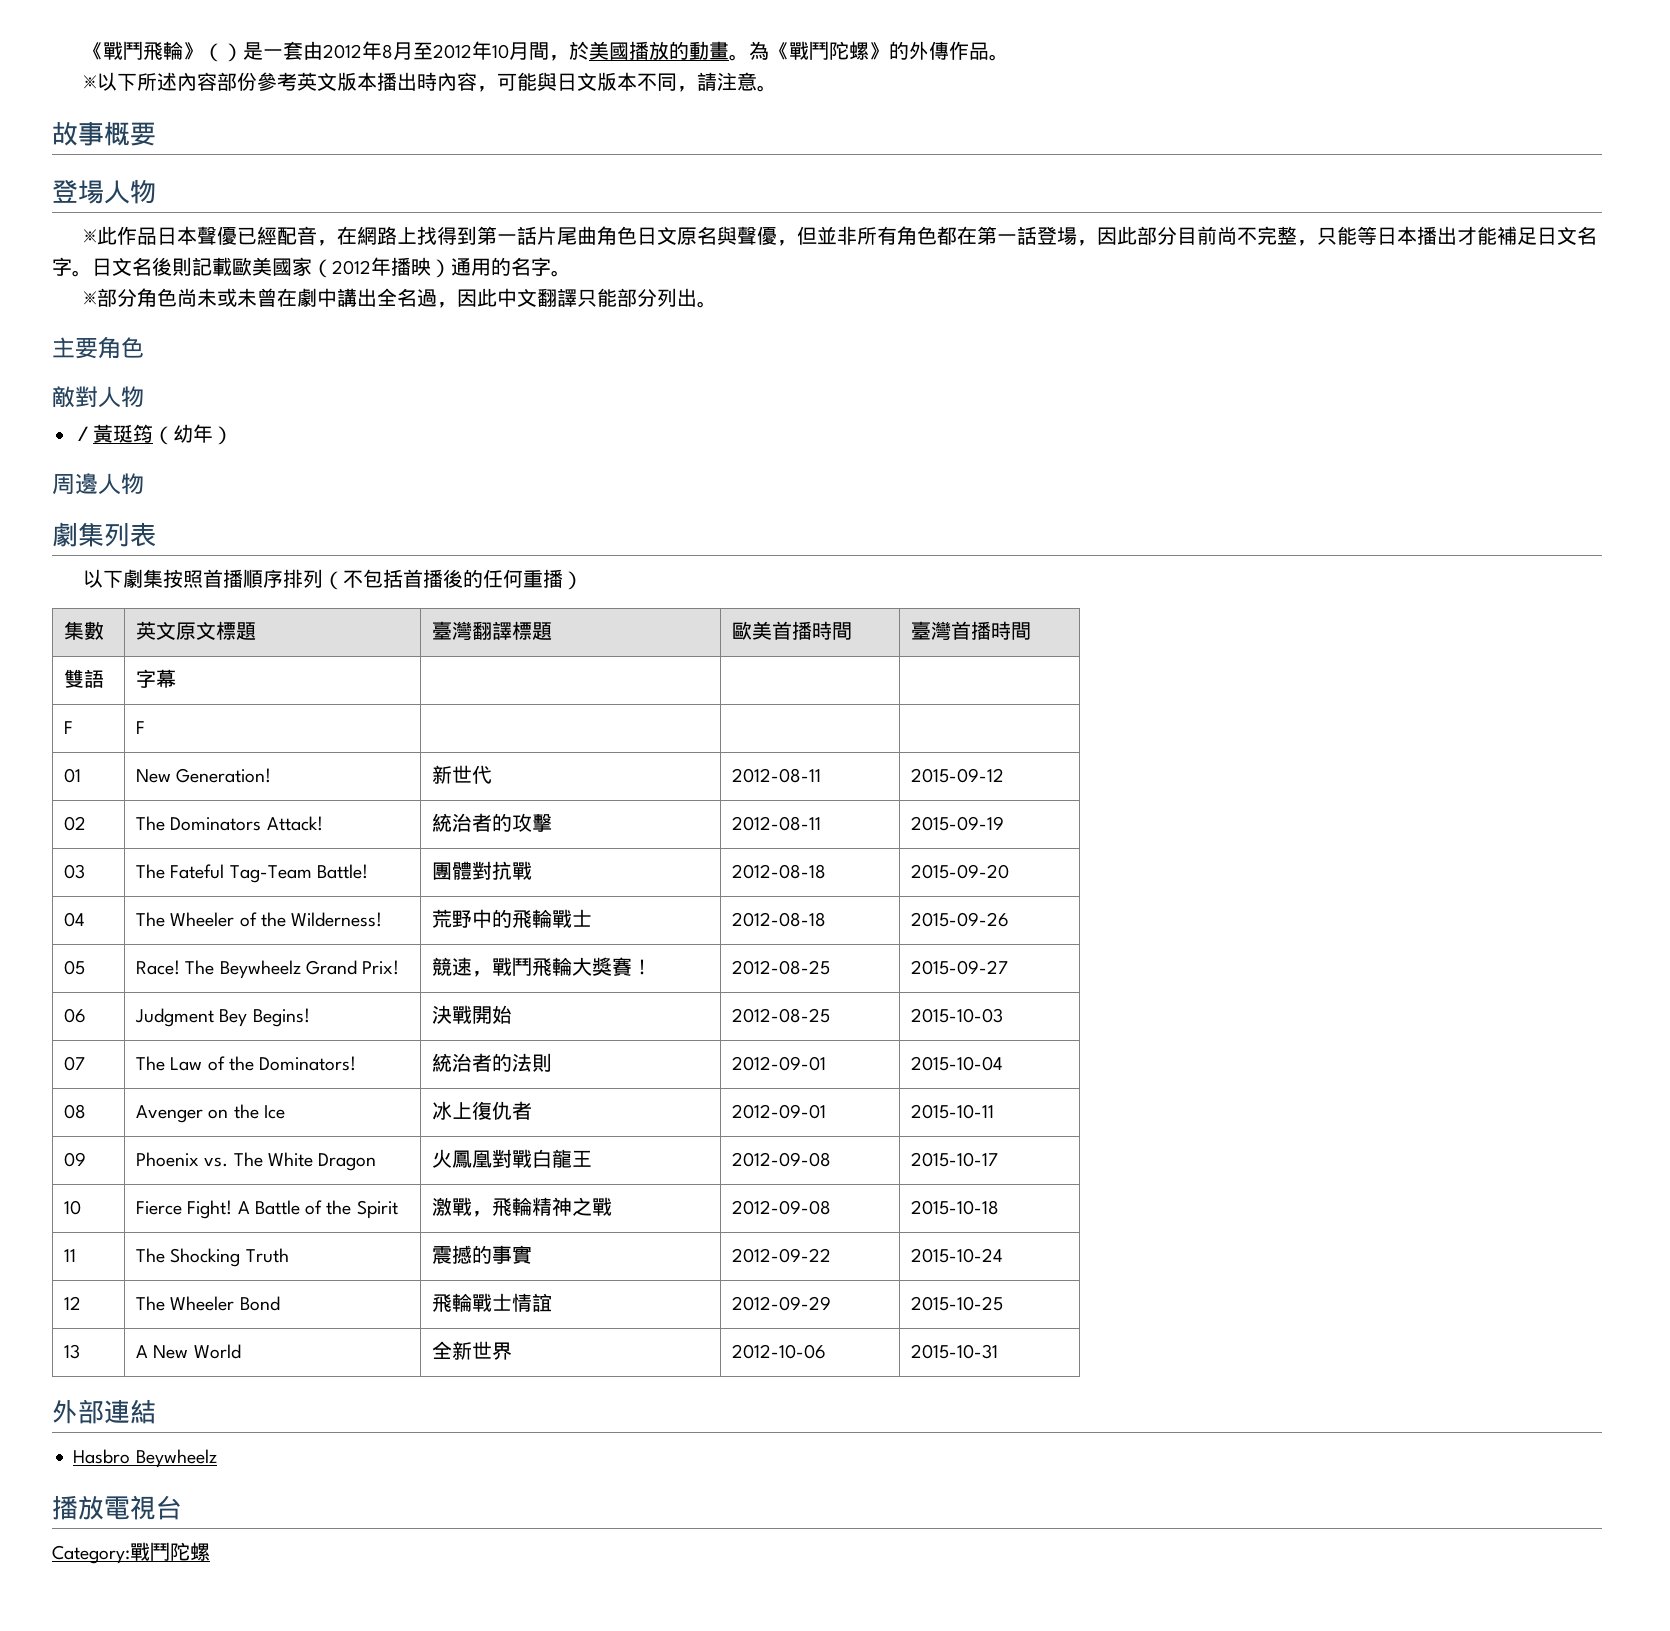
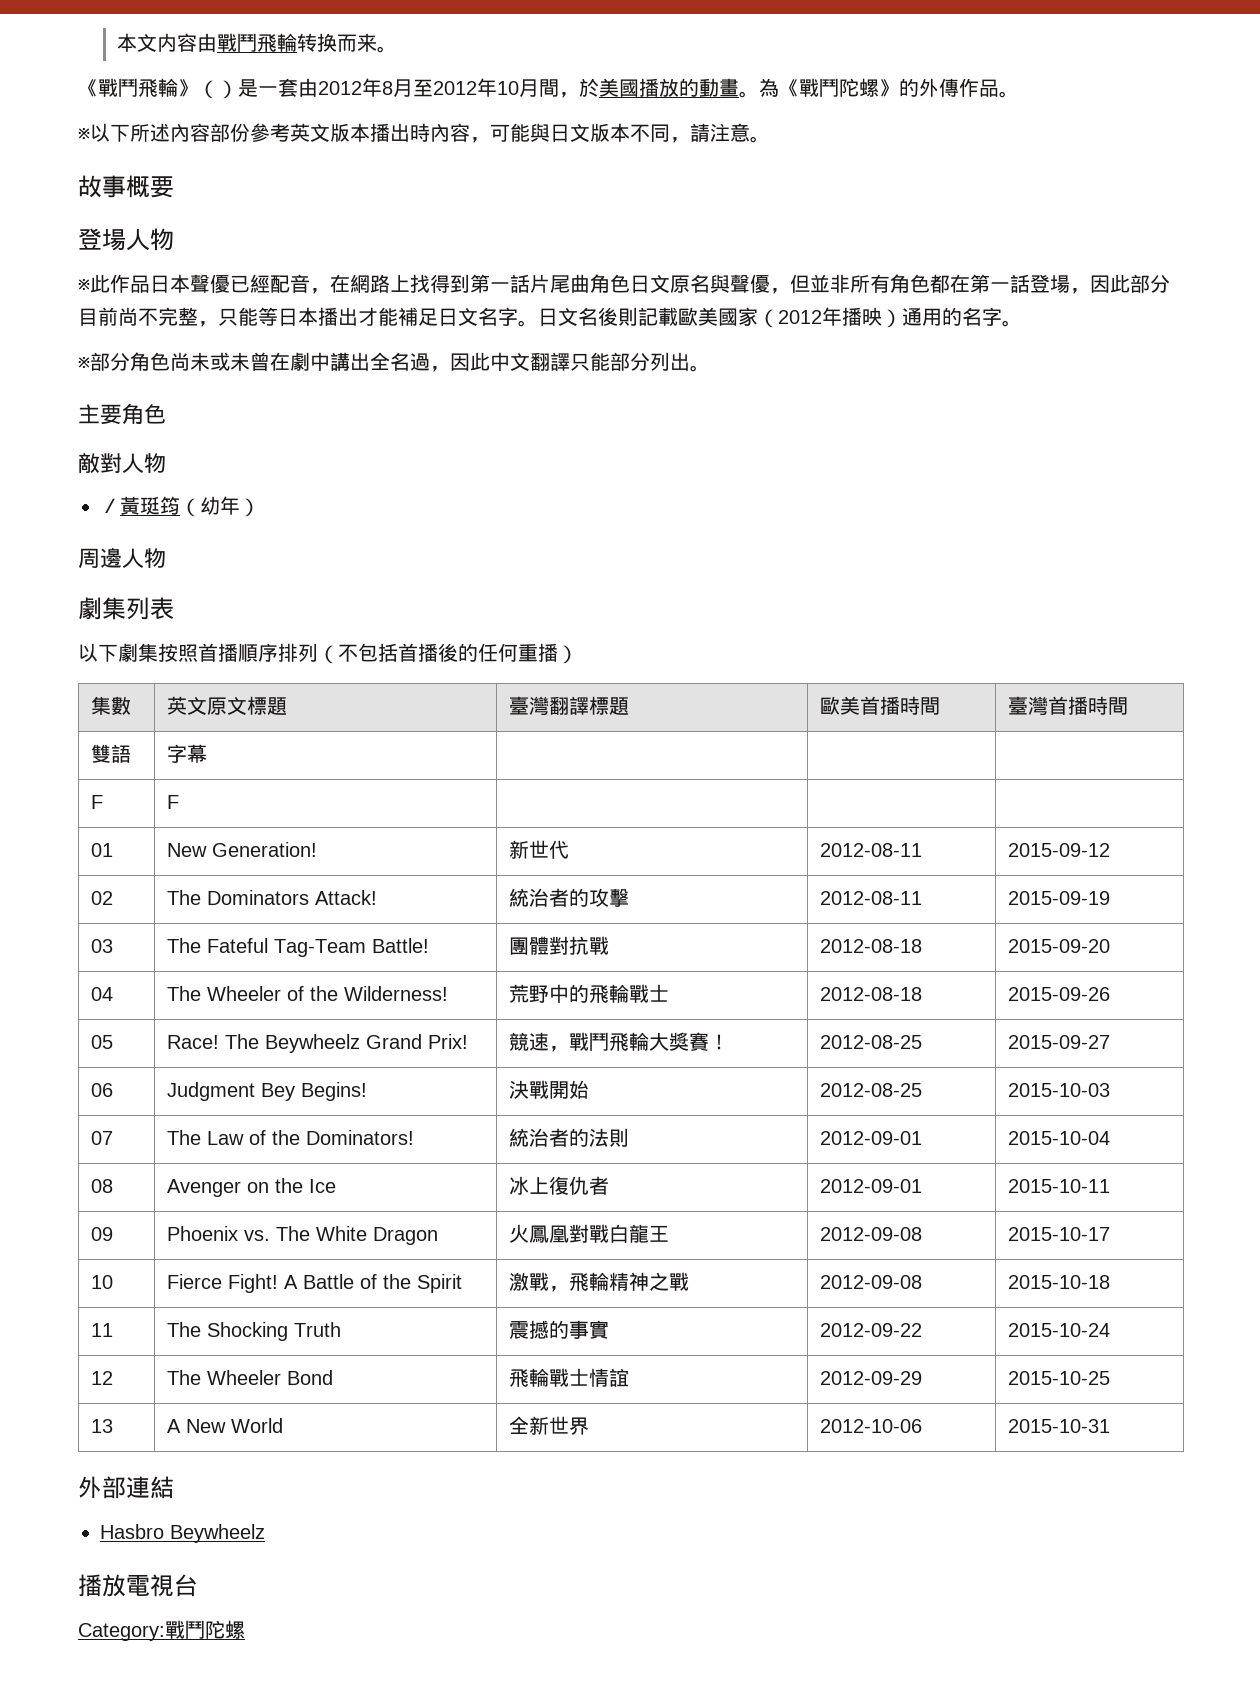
(83, 51) none -> [117,33,398,53] 本文内容由戰鬥飛輪转换而来。 //

